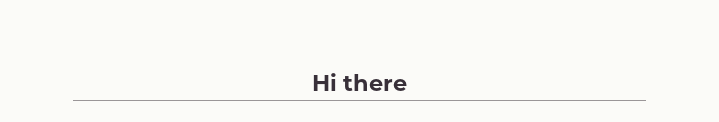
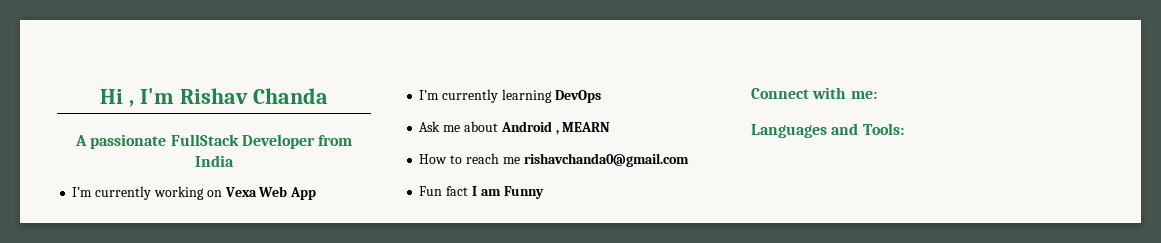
[343,74,408,91] there -> [129,88,328,107] [74,134,353,149] [195,155,234,167] [72,186,317,200] [419,89,601,103] [419,121,611,135] [419,153,689,167] [419,186,544,199] [751,87,877,99] [751,123,904,138] , I'm Rishav Chanda // A passionate FullStack Developer from India // I’m currently working on Vexa Web App // I’m currently learning DevOps // Ask me about Android , MEARN // How to reach me rishavchanda0@gmail.com // Fun fact I am Funny // Connect with me: // Languages and Tools:

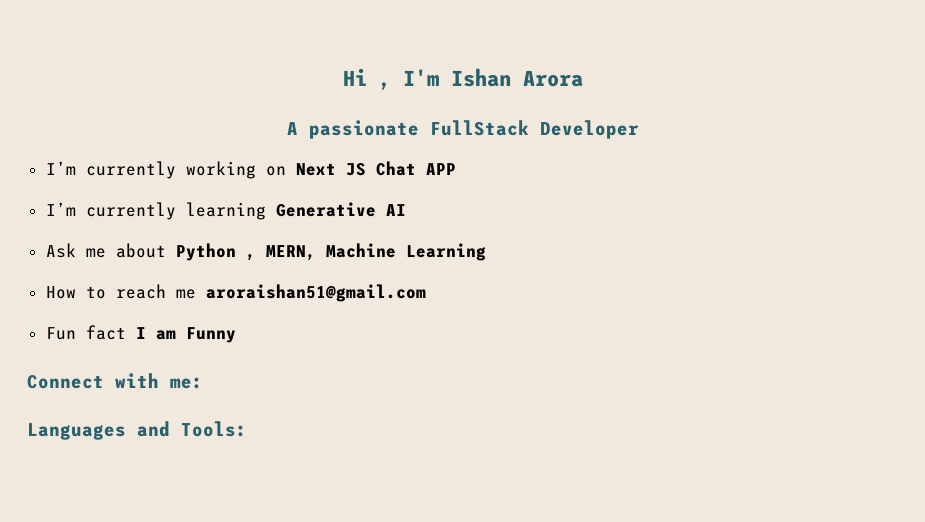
[179,88,328,104] Rishav Chanda -> [450,68,583,87] Ishan Arora
[318,135,353,146] [195,155,234,167] from India -> (639, 129) none
[224,186,317,200] Vexa Web App -> [295,161,456,176] Next JS Chat APP
[554,90,601,103] DevOps -> [275,202,406,217] Generative AI
[500,121,611,135] Android , MEARN -> [175,243,486,261] Python , MERN, Machine Learning
[523,153,689,167] rishavchanda0@gmail.com -> [205,284,426,302] aroraishan51@gmail.com

